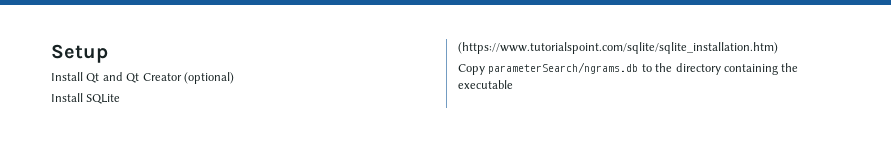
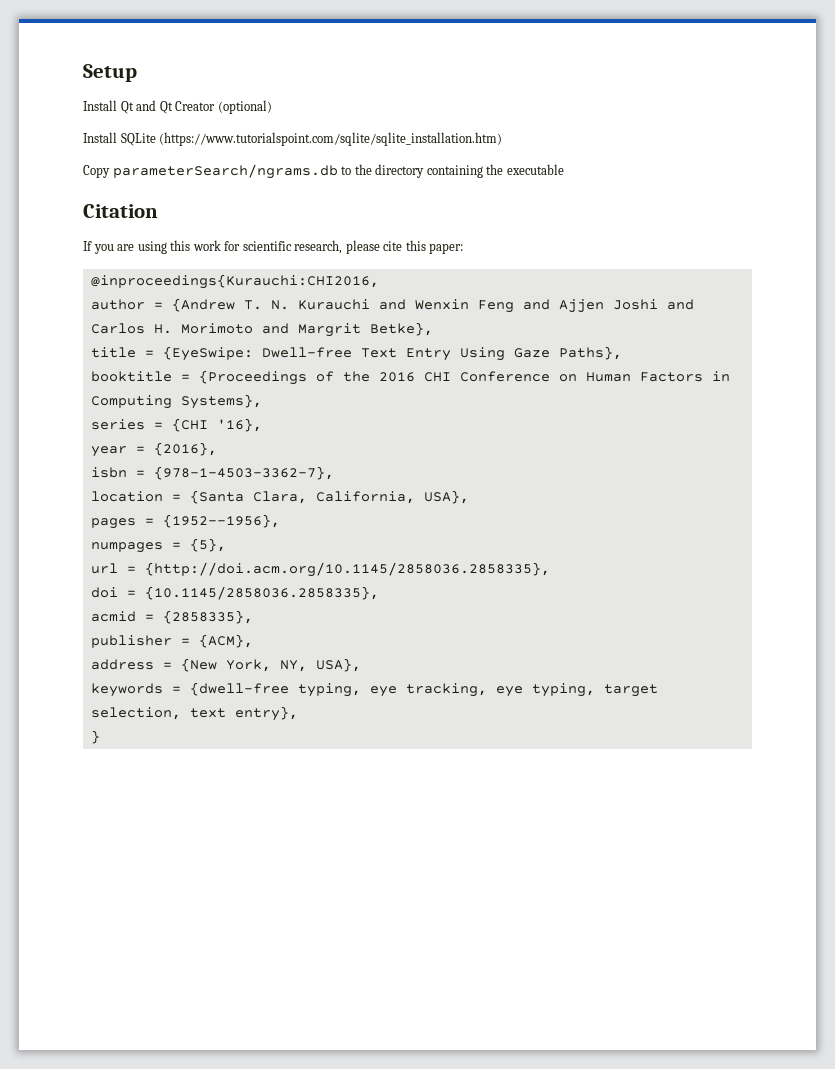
(513, 84) none -> [83,204,158,218] [83,240,464,254] [90,274,379,289] [90,298,694,313] [90,322,433,337] [90,346,622,361] [90,370,730,385] [90,394,262,409] [90,418,262,432] [90,442,217,457] [90,466,334,480] [90,490,469,504] [90,514,280,529] [90,538,226,553] [90,562,550,577] [90,586,379,600] [90,610,253,624] [90,634,253,648] [90,658,361,672] [90,682,658,697] [90,706,298,721] [90,730,100,744] // Citation // If you are using this work for scientific research, please cite this paper: // @inproceedings{Kurauchi:CHI2016, // author = {Andrew T. N. Kurauchi and Wenxin Feng and Ajjen Joshi and Carlos H. Morimoto and Margrit Betke}, // title = {EyeSwipe: Dwell-free Text Entry Using Gaze Paths}, // booktitle = {Proceedings of the 2016 CHI Conference on Human Factors in Computing Systems}, // series = {CHI '16}, // year = {2016}, // isbn = {978-1-4503-3362-7}, // location = {Santa Clara, California, USA}, // pages = {1952--1956}, // numpages = {5}, // url = {http://doi.acm.org/10.1145/2858036.2858335}, // doi = {10.1145/2858036.2858335}, // acmid = {2858335}, // publisher = {ACM}, // address = {New York, NY, USA}, // keywords = {dwell-free typing, eye tracking, eye typing, target selection, text entry}, // }

